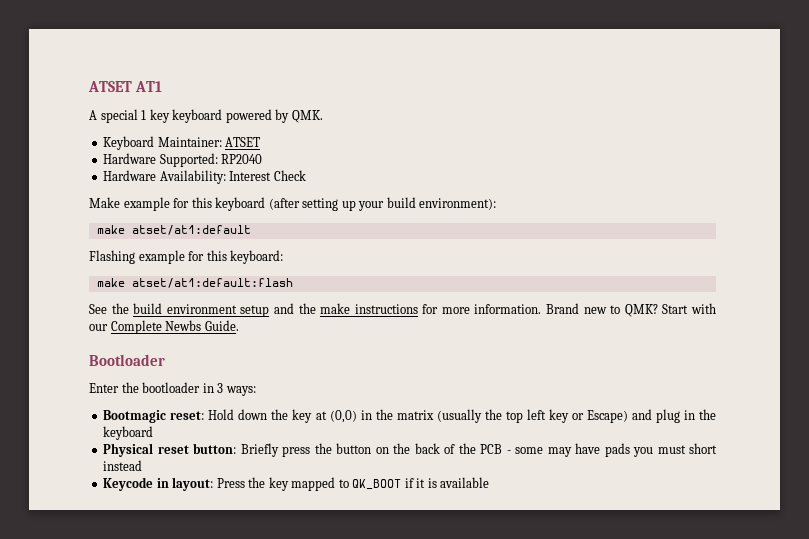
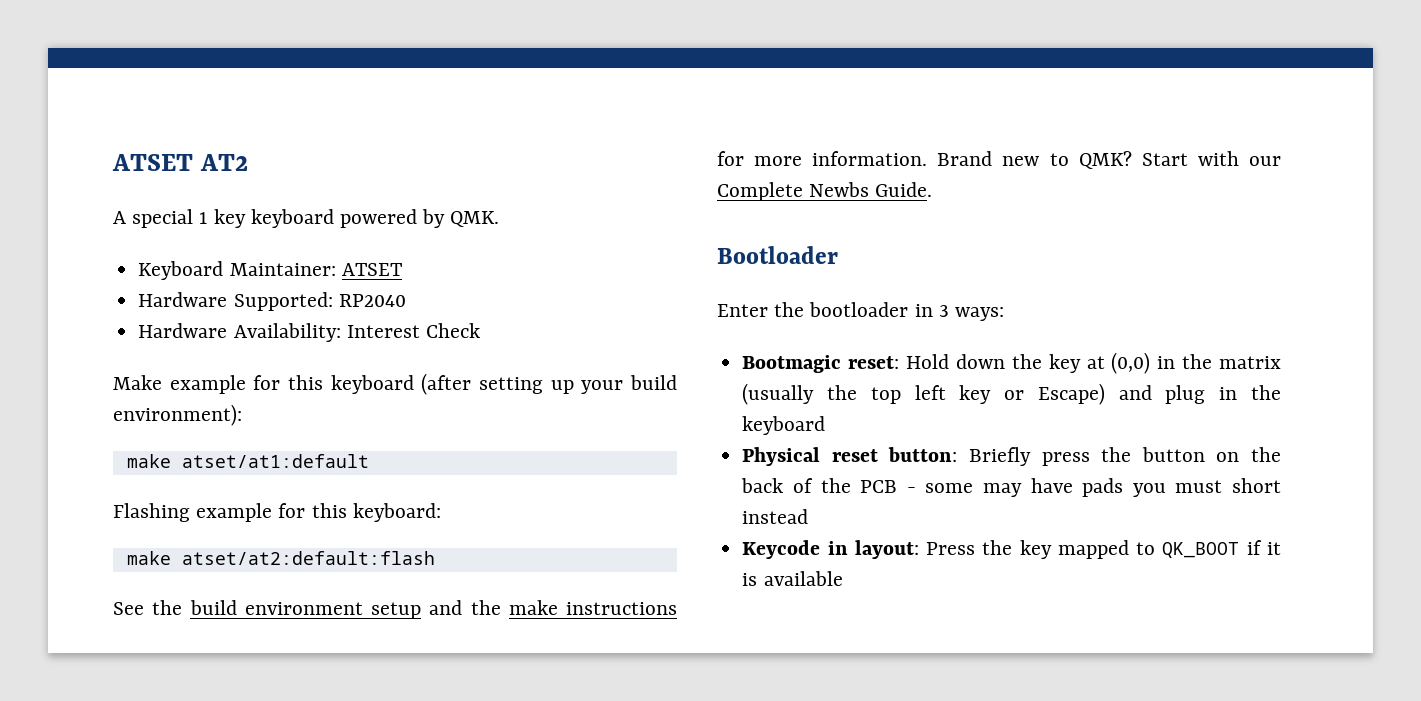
[88,81,163,92] ATSET AT1 -> [112,154,248,171] ATSET AT2
[131,278,293,288] atset/at1:default:flash -> [181,551,435,565] atset/at2:default:flash

